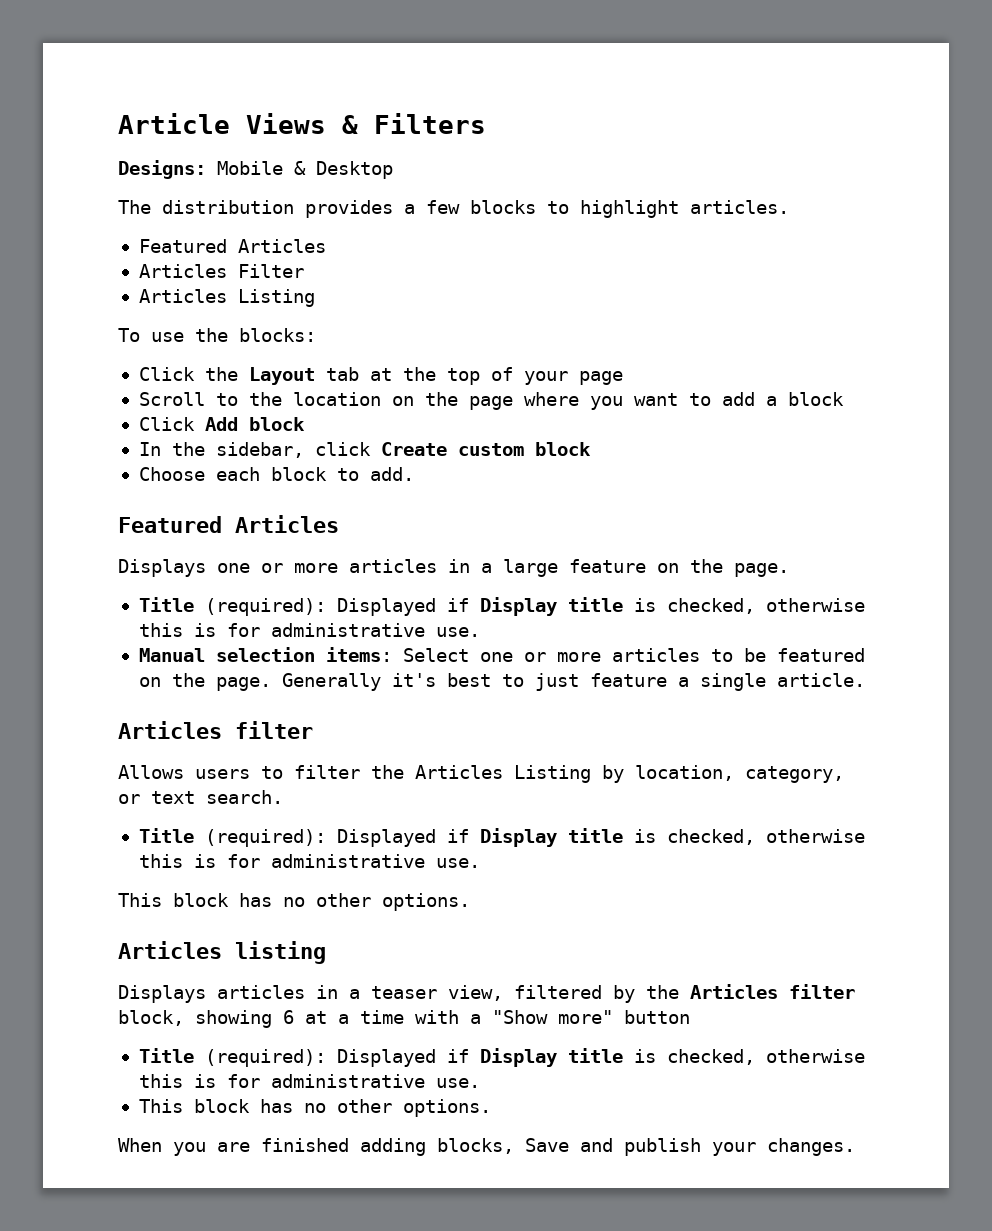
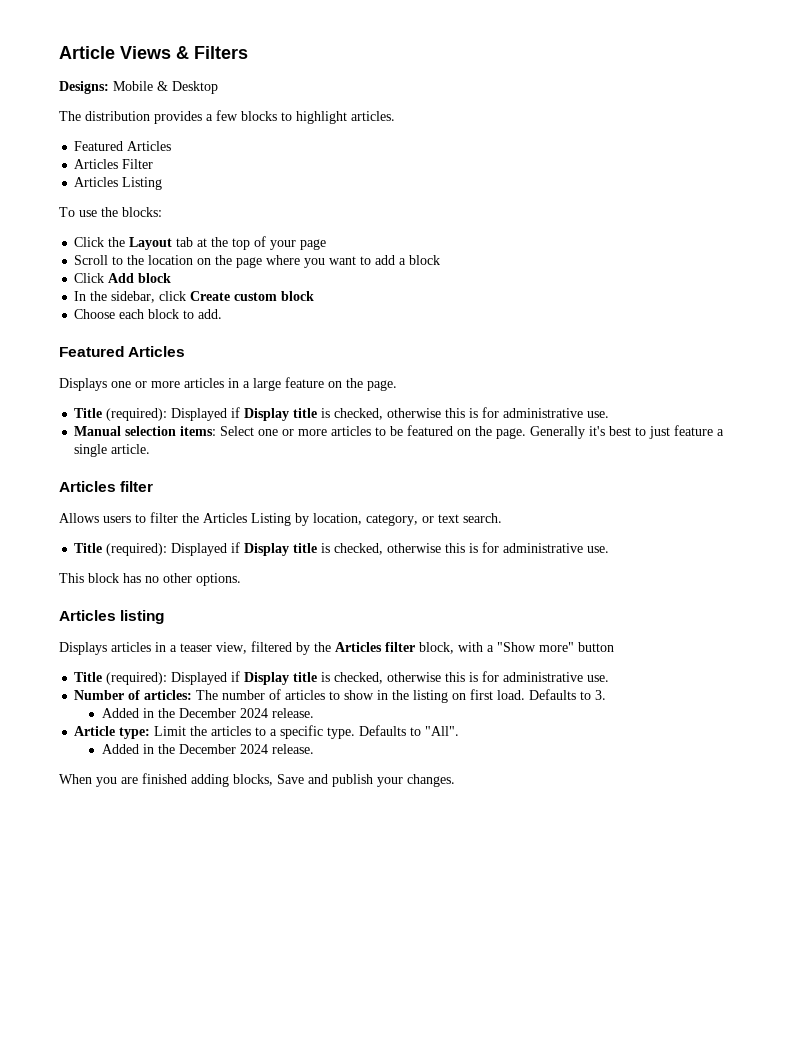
[195,1010,404,1028] showing 6 at a time -> (454, 648) none
[138,1099,491,1117] This block has no other options. -> [74,689,607,703] [101,708,314,718] [74,725,460,739] [101,744,314,754] Number of articles: The number of articles to show in the listing on first load. Defaults to 3. // Added in the December 2024 release. // Article type: Limit the articles to a specific type. Defaults to "All". // Added in the December 2024 release.

